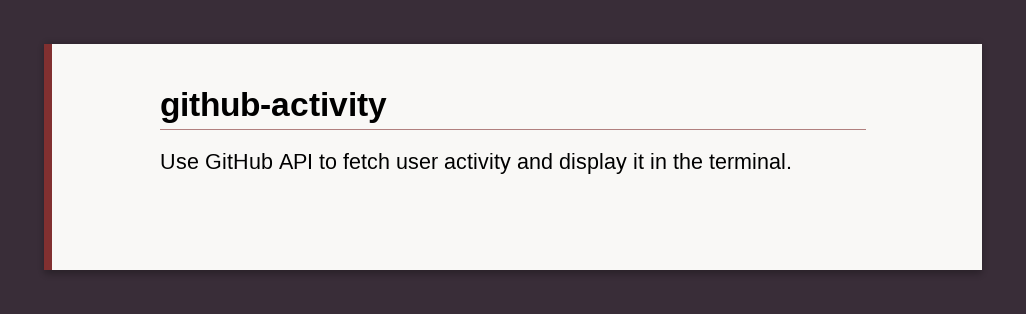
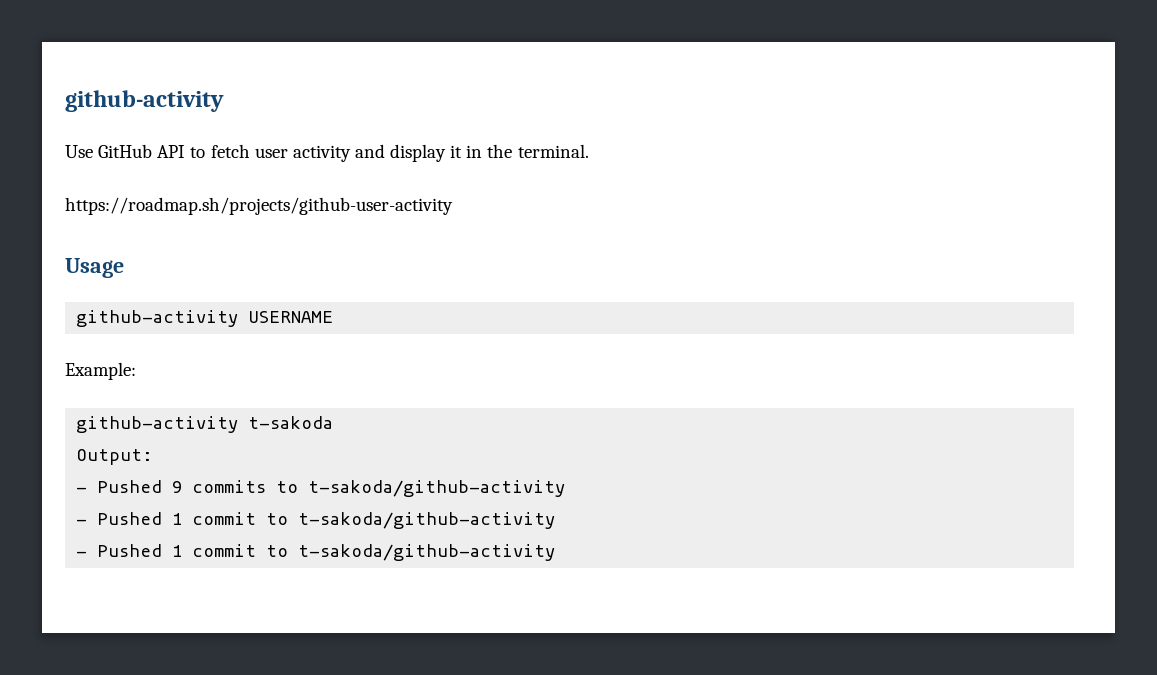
(792, 161) none -> [65,197,453,215] [65,258,124,278] [76,310,334,327] [65,362,136,380] [76,416,334,433] [76,449,154,465] [76,480,566,497] [76,512,556,529] [76,544,556,561] // https://roadmap.sh/projects/github-user-activity // Usage // github-activity USERNAME // Example: // github-activity t-sakoda // Output: // - Pushed 9 commits to t-sakoda/github-activity // - Pushed 1 commit to t-sakoda/github-activity // - Pushed 1 commit to t-sakoda/github-activity

